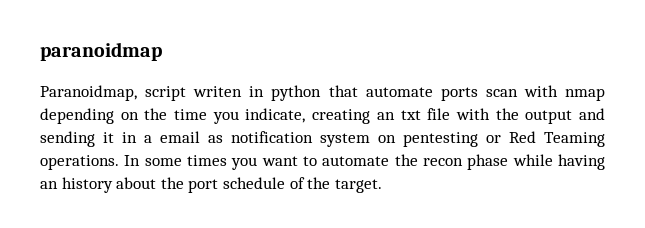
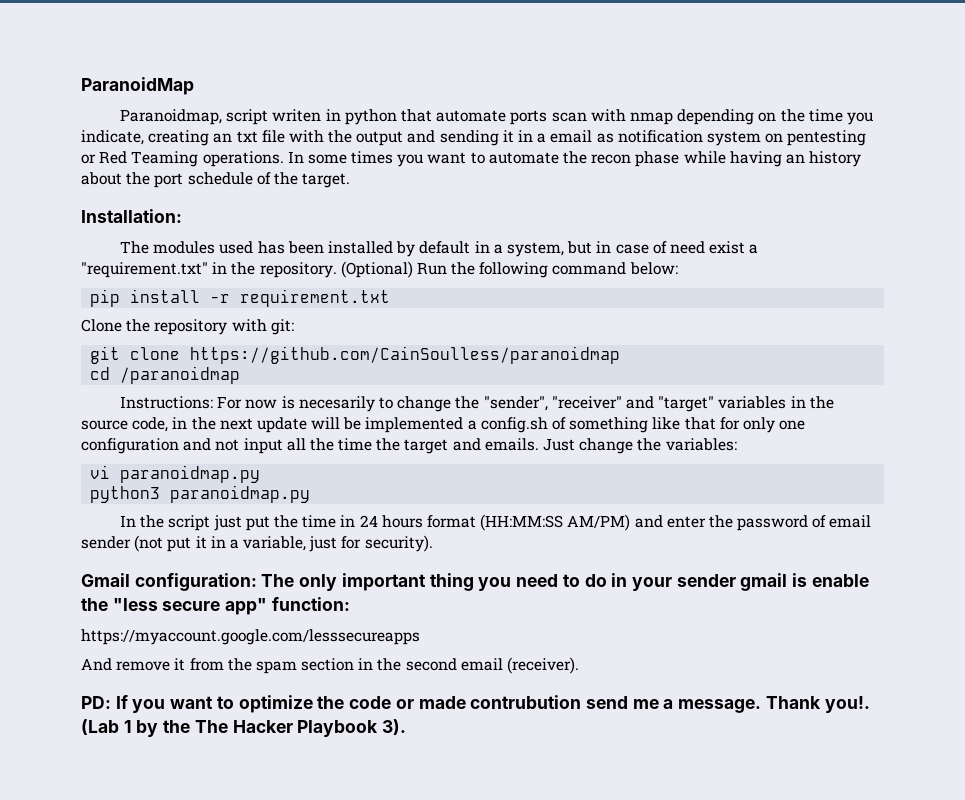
[40,42,162,61] paranoidmap -> [81,77,194,95] ParanoidMap
(382, 186) none -> [81,209,182,223] [120,241,759,257] [81,261,678,278] [90,289,391,307] [81,319,294,335] [90,346,621,364] [90,366,241,384] [120,396,834,412] [81,417,806,433] [81,438,737,454] [90,465,261,483] [90,485,311,503] [120,514,872,531] [81,535,433,552] [81,573,869,591] [81,597,350,615] [81,629,420,645] [81,657,580,674] [81,695,870,713] [81,719,407,737] // Installation: // The modules used has been installed by default in a system, but in case of need exist a "requirement.txt" in the repository. (Optional) Run the following command below: // pip install -r requirement.txt // Clone the repository with git: // git clone https://github.com/CainSoulless/paranoidmap // cd /paranoidmap // Instructions: For now is necesarily to change the "sender", "receiver" and "target" variables in the source code, in the next update will be implemented a config.sh of something like that for only one configuration and not input all the time the target and emails. Just change the variables: // vi paranoidmap.py // python3 paranoidmap.py // In the script just put the time in 24 hours format (HH:MM:SS AM/PM) and enter the password of email sender (not put it in a variable, just for security). // Gmail configuration: The only important thing you need to do in your sender gmail is enable the "less secure app" function: // https://myaccount.google.com/lesssecureapps // And remove it from the spam section in the second email (receiver). // PD: If you want to optimize the code or made contrubution send me a message. Thank you!. (Lab 1 by the The Hacker Playbook 3).

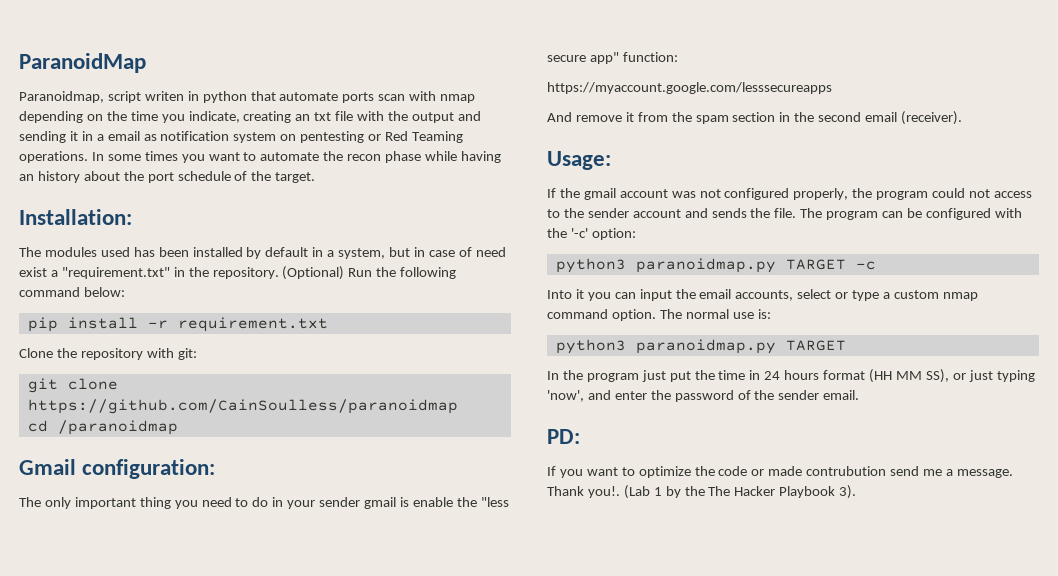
[120,396,834,412] [81,417,806,433] [81,438,737,454] [90,465,261,483] [90,485,311,503] [120,514,872,531] [81,535,433,552] // Instructions: For now is necesarily to change the "sender", "receiver" and "target" variables in the source code, in the next update will be implemented a config.sh of something like that for only one configuration and not input all the time the target and emails. Just change the variables: // vi paranoidmap.py // python3 paranoidmap.py // In the script just put the time in 24 hours format (HH:MM:SS AM/PM) and enter the password of email sender (not put it in a variable, just for security). -> (178, 427) none
(257, 582) none -> (216, 469) //
(580, 665) none -> [547,151,611,170] [547,188,1032,200] [547,208,1022,220] [547,228,636,240] [555,258,876,273] [547,289,978,301] [547,309,771,321] [555,339,846,354] [547,369,1035,383] [547,390,860,402] // Usage: // If the gmail account was not configured properly, the program could not access to the sender account and sends the file. The program can be configured with the '-c' option: // python3 paranoidmap.py TARGET -c // Into it you can input the email accounts, select or type a custom nmap command option. The normal use is: // python3 paranoidmap.py TARGET // In the program just put the time in 24 hours format (HH MM SS), or just typing 'now', and enter the password of the sender email.
(111, 702) none -> (580, 436) //

